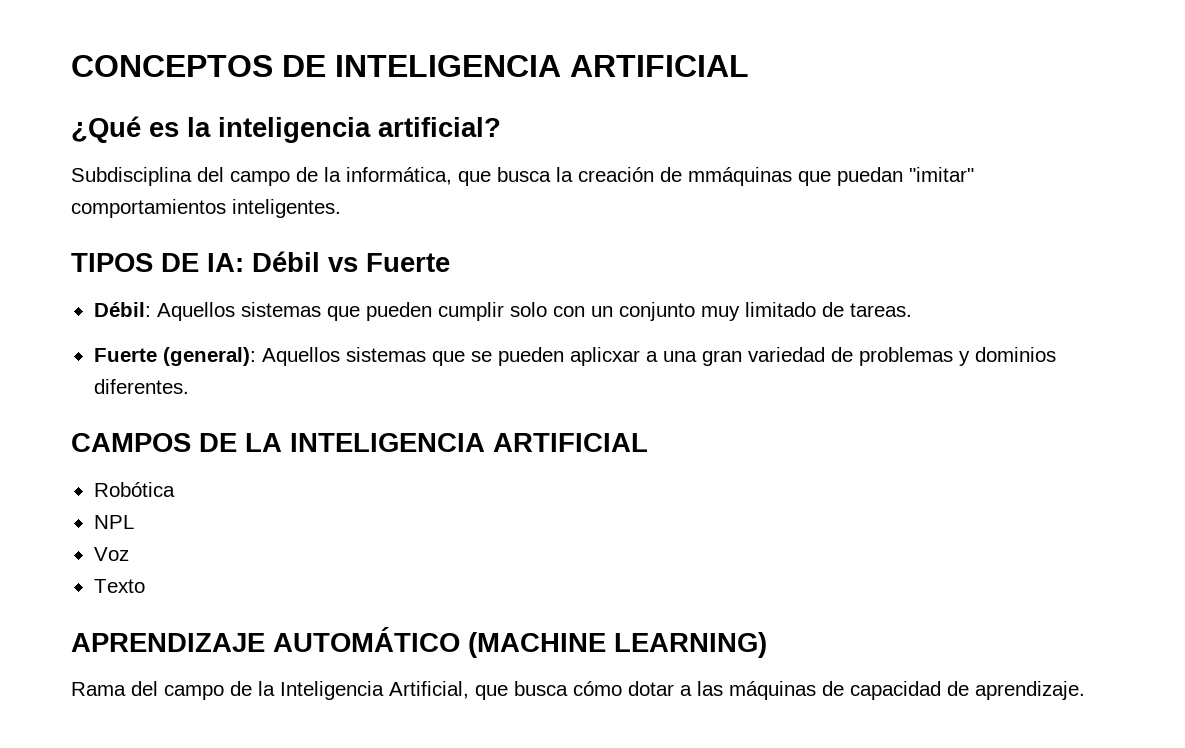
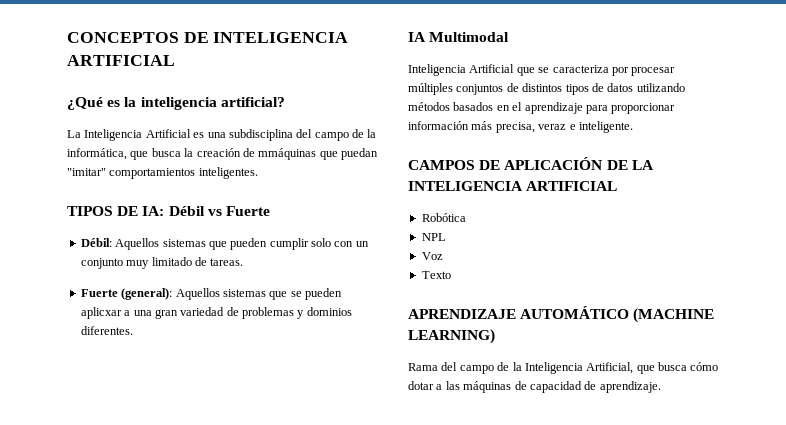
[71,167,192,186] Subdisciplina -> [67,129,293,141] La Inteligencia Artificial es una subdisciplina
(189, 386) none -> [408,32,510,42] [408,64,676,76] [408,83,685,95] [408,102,676,114] [408,121,633,133] // IA Multimodal // Inteligencia Artificial que se caracteriza por procesar múltiples conjuntos de distintos tipos de datos utilizando métodos basados en el aprendizaje para proporcionar información más precisa, veraz e inteligente.
(237, 442) none -> [504,157,628,170] APLICACIÓN DE

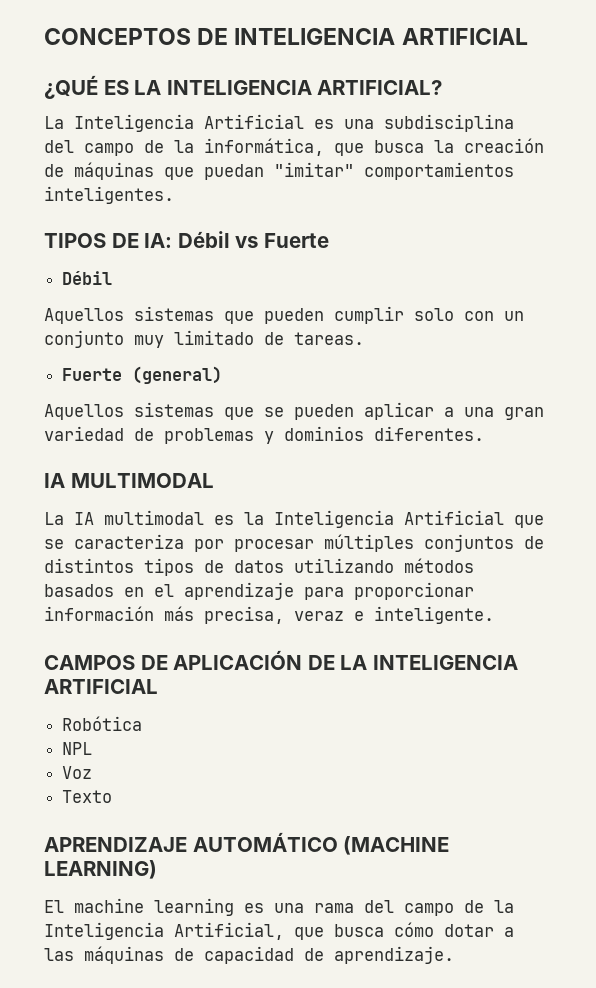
[67,97,285,110] ¿Qué es la inteligencia artificial? -> [44,75,443,99] ¿QUÉ ES LA INTELIGENCIA ARTIFICIAL?
[258,148,317,160] mmáquinas -> [74,162,154,180] máquinas
[80,238,112,247] Débil: -> [62,271,113,285] Débil //
[121,288,173,300] (general): -> [132,366,223,384] (general) //
[80,307,122,319] aplicxar -> [364,402,434,420] aplicar
[429,32,510,42] Multimodal // -> [70,473,214,488] [44,510,264,525] MULTIMODAL // La IA multimodal es la
[408,363,438,371] Rama -> [44,898,354,916] El machine learning es una rama

